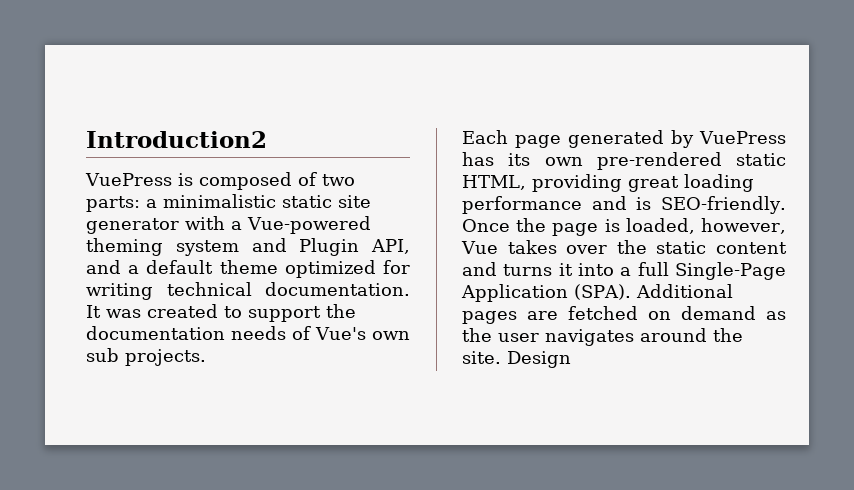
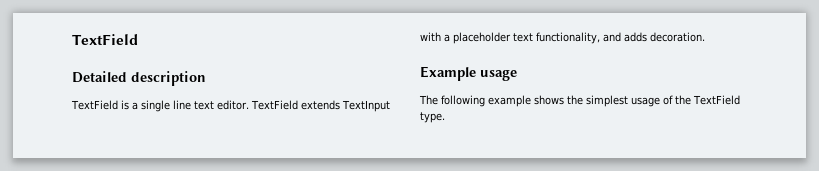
[86,131,267,148] [85,172,355,190] [86,194,371,212] [86,216,371,234] [86,238,410,256] [86,260,410,278] [86,282,410,300] [86,304,356,322] [86,326,410,340] [86,348,206,366] [462,130,787,148] [462,152,786,170] [462,174,754,192] [462,196,787,214] [462,218,787,236] [461,240,787,254] [462,262,787,280] [461,284,733,302] [462,306,786,324] [462,328,743,346] [462,351,571,368] Introduction2 // VuePress is composed of two parts: a minimalistic static site generator with a Vue-powered theming system and Plugin API, and a default theme optimized for writing technical documentation. It was created to support the documentation needs of Vue's own sub projects. // Each page generated by VuePress has its own pre-rendered static HTML, providing great loading performance and is SEO-friendly. Once the page is loaded, however, Vue takes over the static content and turns it into a full Single-Page Application (SPA). Additional pages are fetched on demand as the user navigates around the site. Design -> [72,34,138,45] [72,71,206,86] [71,100,390,112] [420,32,705,44] [420,66,517,81] [419,95,740,107] [420,112,445,123] TextField // Detailed description // TextField is a single line text editor. TextField extends TextInput with a placeholder text functionality, and adds decoration. // Example usage // The following example shows the simplest usage of the TextField type.

